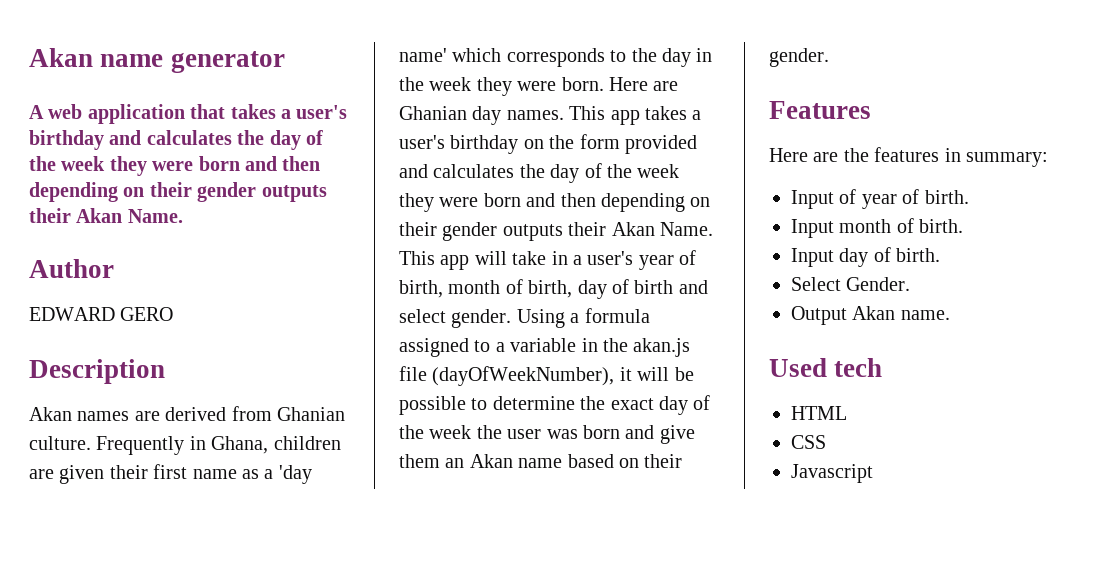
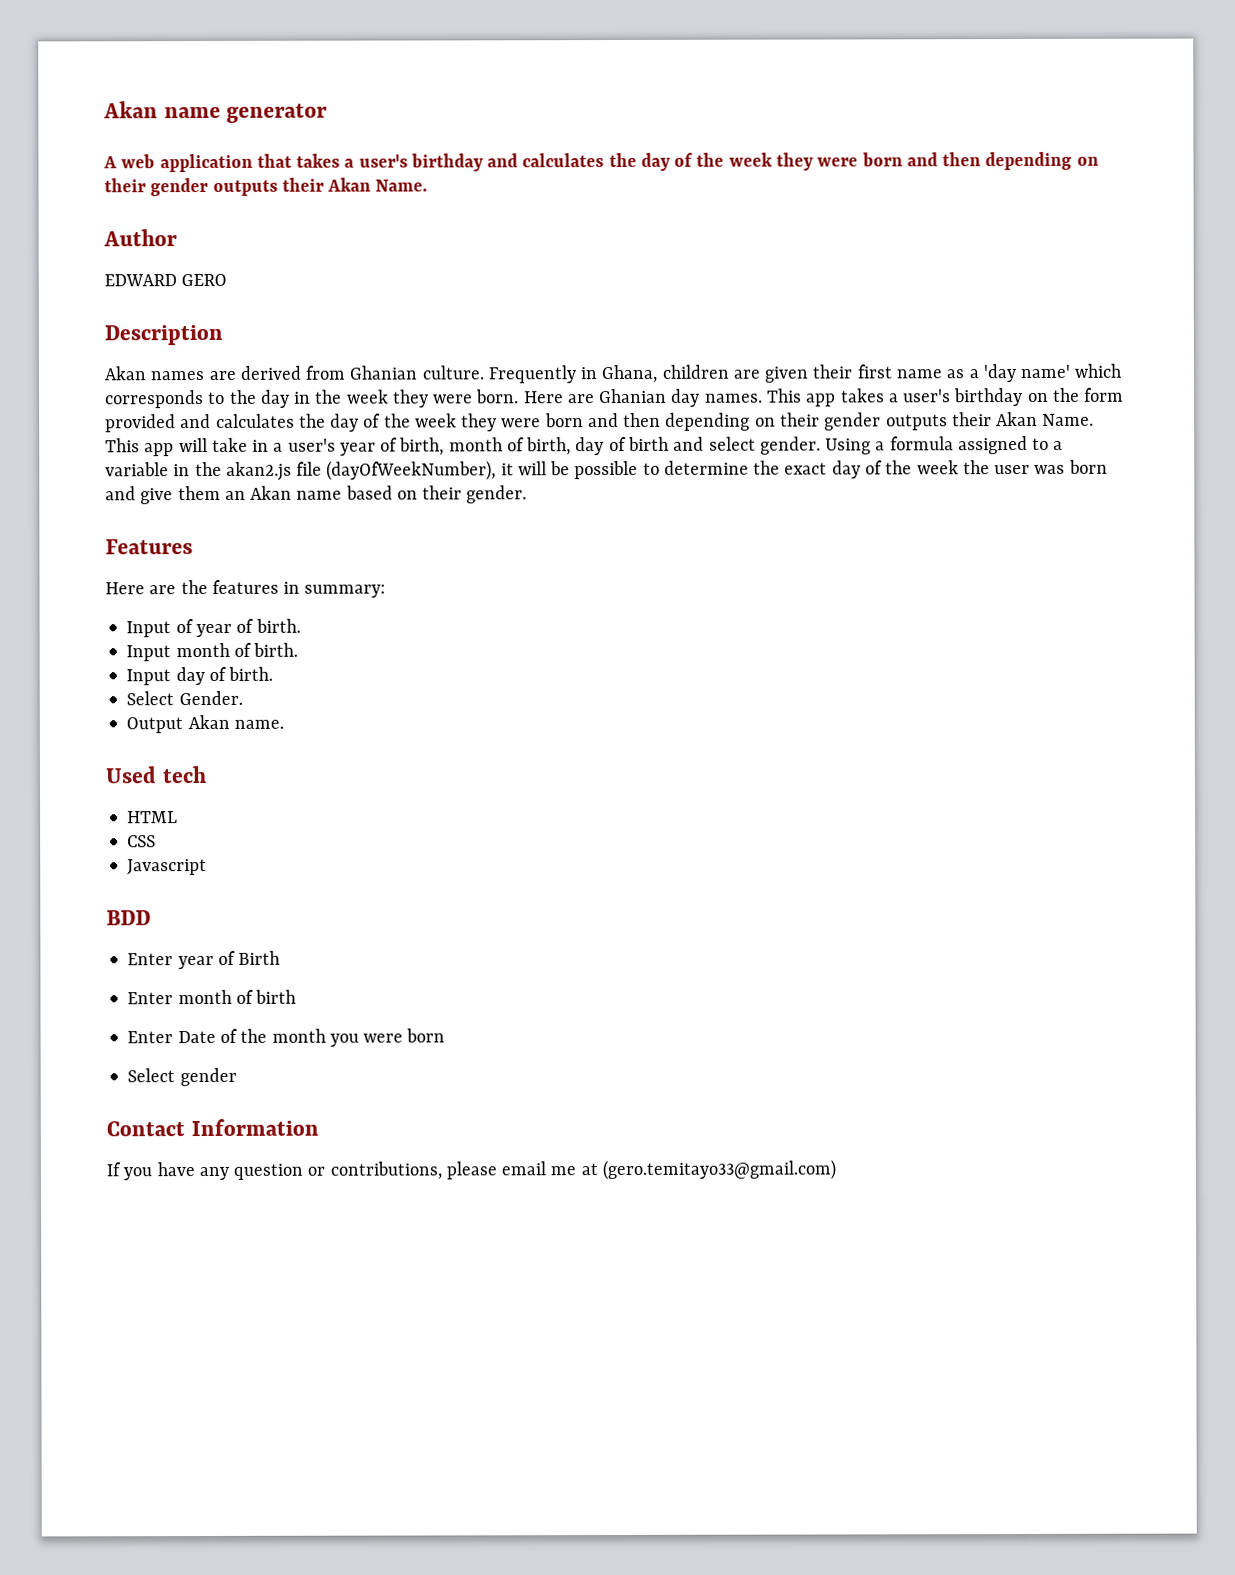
[633,338,691,357] akan.js -> [225,461,292,481] akan2.js
(873, 473) none -> [106,910,151,926] [127,950,281,970] [127,989,297,1005] [127,1028,446,1047] [127,1067,237,1087] [106,1118,319,1137] [106,1159,836,1181] // BDD // Enter year of Birth // Enter month of birth // Enter Date of the month you were born // Select gender // Contact Information // If you have any question or contributions, please email me at (gero.temitayo33@gmail.com)

